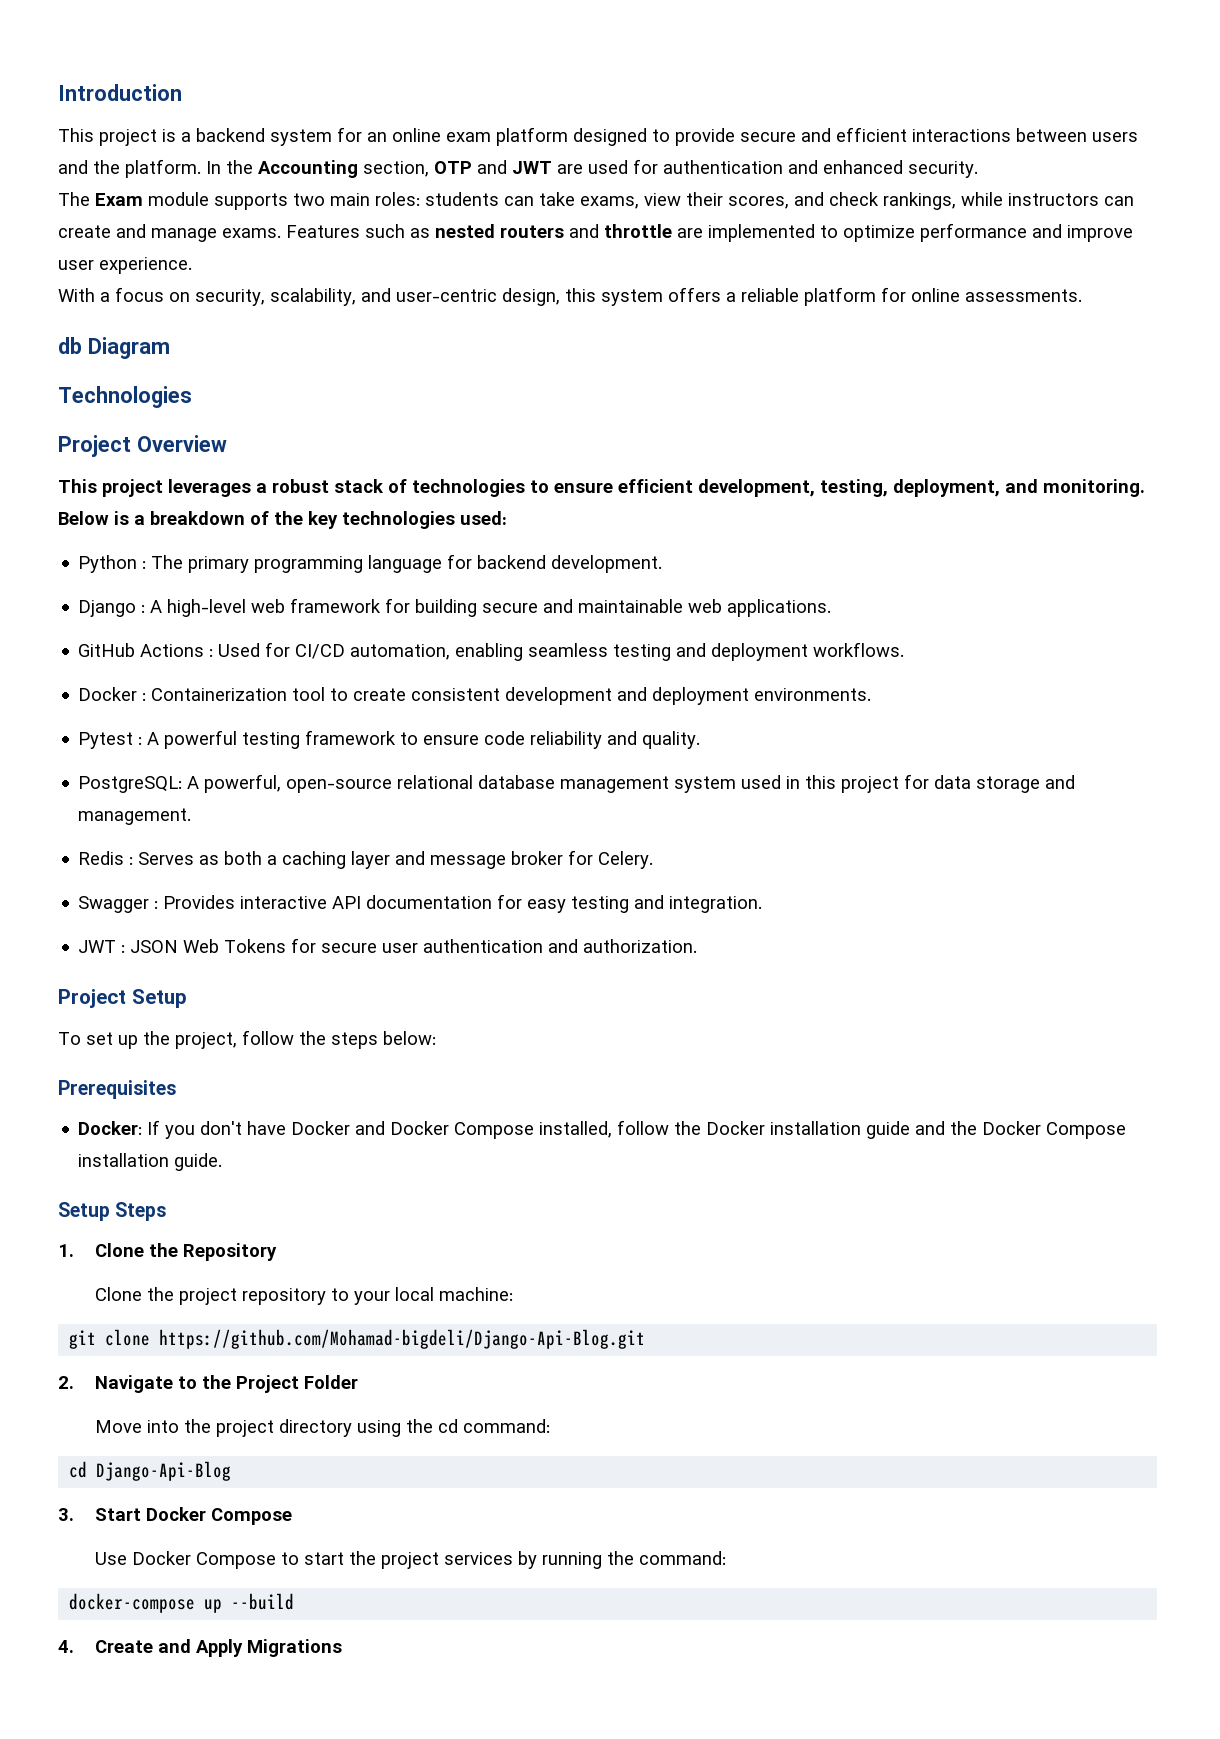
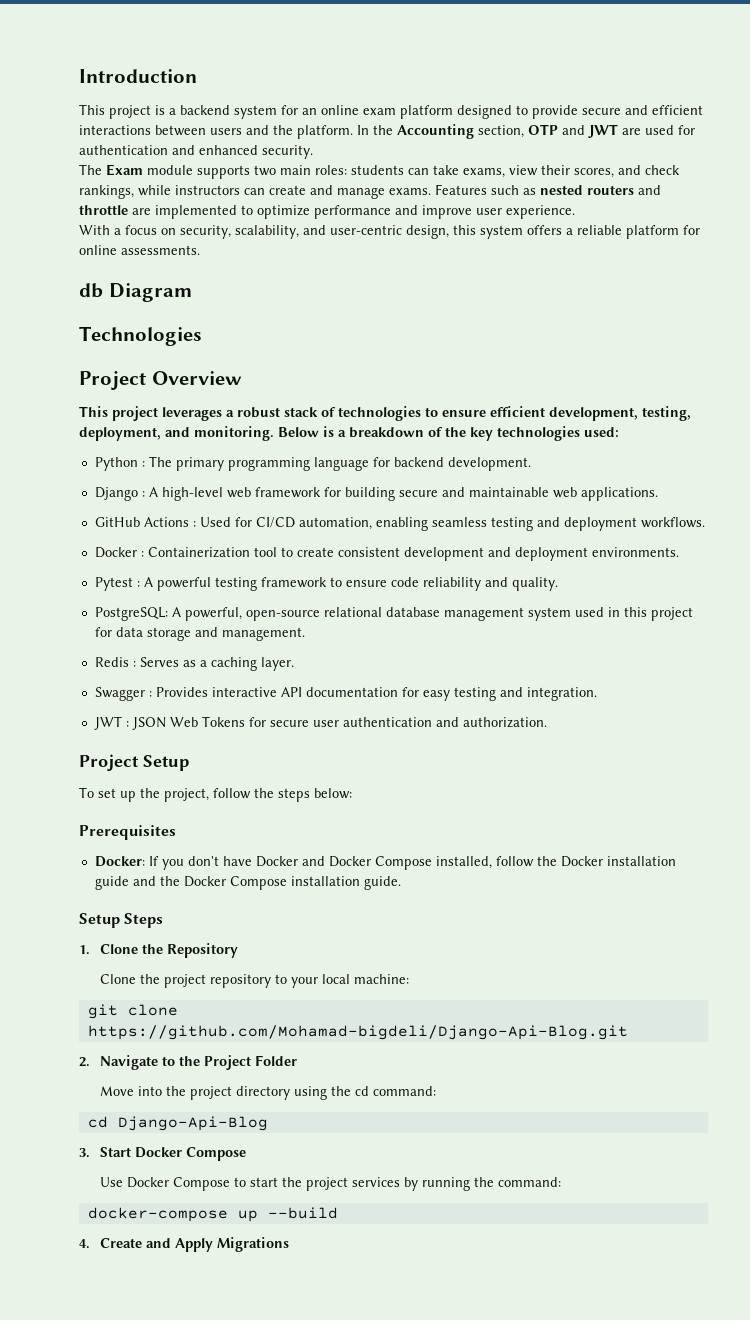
[224,851,263,865] both -> (196, 663) none
[351,850,654,869] layer and message broker for Celery. -> [260,657,294,671] layer.

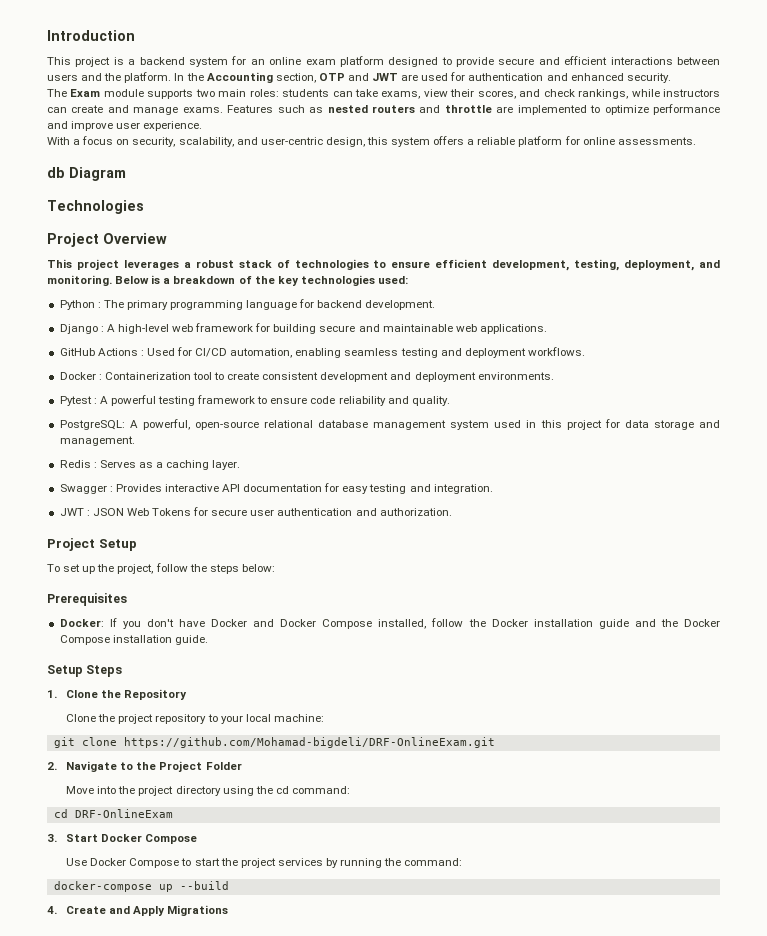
[87,1025,628,1040] https://github.com/Mohamad-bigdeli/Django-Api-Blog.git -> [123,737,495,748] https://github.com/Mohamad-bigdeli/DRF-OnlineExam.git
[117,1116,268,1131] Django-Api-Blog -> [74,809,173,818] DRF-OnlineExam

